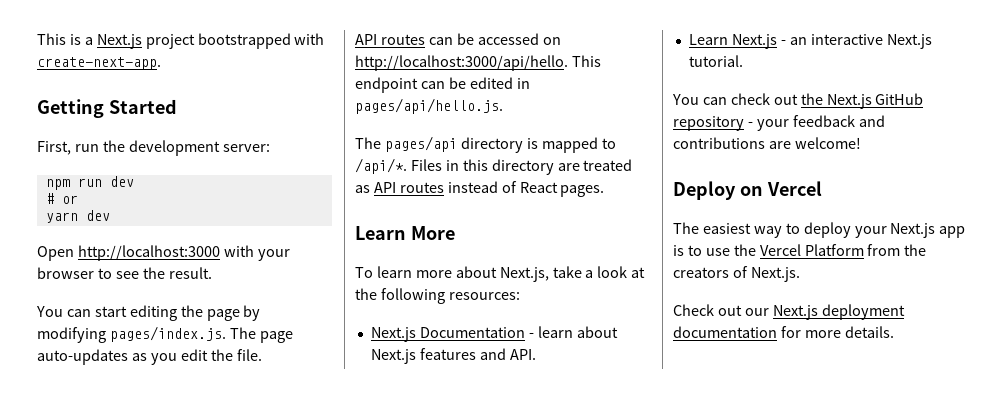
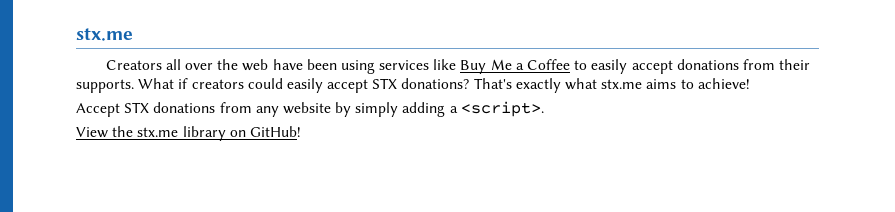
[37,33,325,49] [37,57,161,70] [37,99,177,118] [37,140,270,156] [45,176,134,190] [45,193,78,204] [45,210,110,223] [37,245,290,261] [37,267,212,279] [36,305,261,321] [37,326,293,343] [37,349,262,365] [355,33,561,45] [355,55,601,71] [355,77,530,93] [355,98,503,114] [355,136,616,153] [355,158,633,175] [355,181,605,197] [355,226,455,240] [355,266,646,282] [355,288,520,304] [370,326,618,342] [370,348,536,364] [688,34,932,49] [688,55,743,67] [672,93,924,109] [673,115,885,131] [673,137,861,149] [673,181,822,200] [673,222,966,238] [673,244,927,256] [673,266,800,282] [673,304,905,320] [673,326,894,338] This is a Next.js project bootstrapped with create-next-app. // Getting Started // First, run the development server: // npm run dev // # or // yarn dev // Open http://localhost:3000 with your browser to see the result. // You can start editing the page by modifying pages/index.js. The page auto-updates as you edit the file. // API routes can be accessed on http://localhost:3000/api/hello. This endpoint can be edited in pages/api/hello.js. // The pages/api directory is mapped to /api/*. Files in this directory are treated as API routes instead of React pages. // Learn More // To learn more about Next.js, take a look at the following resources: // Next.js Documentation - learn about Next.js features and API. // Learn Next.js - an interactive Next.js tutorial. // You can check out the Next.js GitHub repository - your feedback and contributions are welcome! // Deploy on Vercel // The easiest way to deploy your Next.js app is to use the Vercel Platform from the creators of Next.js. // Check out our Next.js deployment documentation for more details. -> [76,28,133,41] [105,59,811,74] [76,78,750,93] [76,101,544,117] [76,126,301,141] stx.me // Creators all over the web have been using services like Buy Me a Coffee to easily accept donations from their supports. What if creators could easily accept STX donations? That's exactly what stx.me aims to achieve! // Accept STX donations from any website by simply adding a <script>. // View the stx.me library on GitHub!

